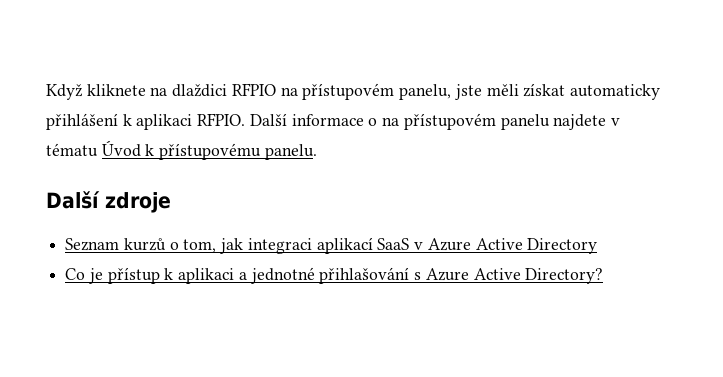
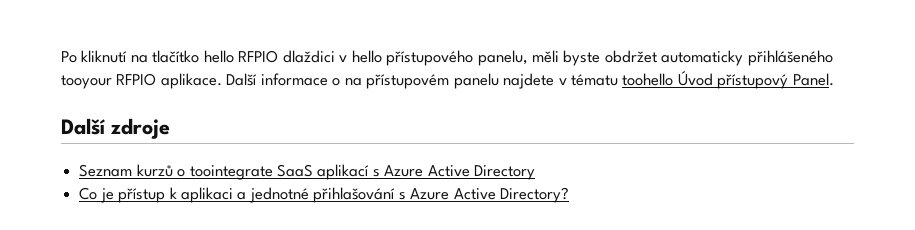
[46,83,660,100] [46,113,246,130] Když kliknete na dlaždici RFPIO na přístupovém panelu, jste měli získat automaticky přihlášení k aplikaci RFPIO. -> [61,50,833,66] [61,73,222,89] Po kliknutí na tlačítko hello RFPIO dlaždici v hello přístupového panelu, měli byste obdržet automaticky přihlášeného tooyour RFPIO aplikace.
[101,140,317,160] Úvod k přístupovému panelu. -> [622,70,834,89] toohello Úvod přístupový Panel.
[183,237,424,254] tom, jak integraci aplikací SaaS v -> [189,164,380,180] toointegrate SaaS aplikací s

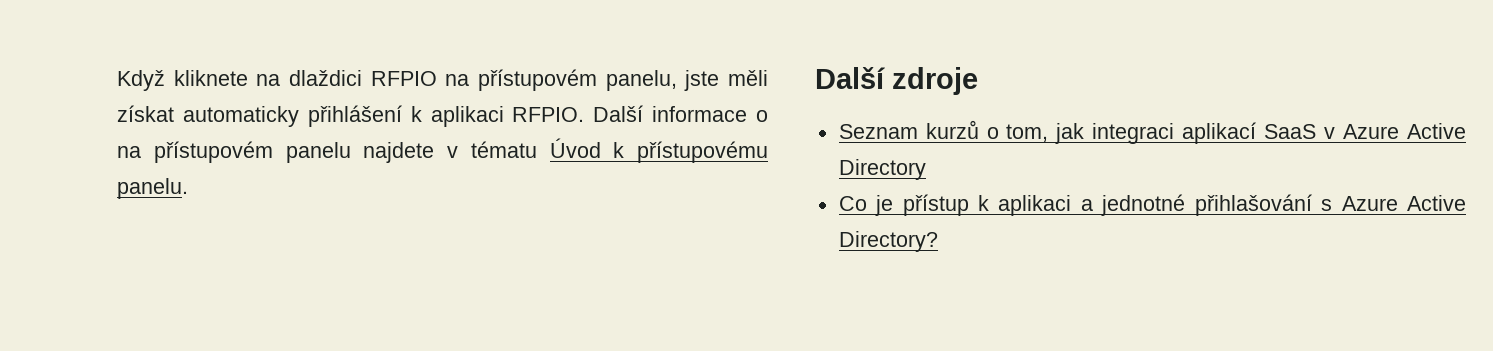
[61,50,833,66] [61,73,222,89] Po kliknutí na tlačítko hello RFPIO dlaždici v hello přístupového panelu, měli byste obdržet automaticky přihlášeného tooyour RFPIO aplikace. -> [117,69,768,91] [117,105,585,127] Když kliknete na dlaždici RFPIO na přístupovém panelu, jste měli získat automaticky přihlášení k aplikaci RFPIO.
[622,70,834,89] toohello Úvod přístupový Panel. -> [549,138,768,163] [117,178,188,199] Úvod k přístupovému panelu.
[189,164,380,180] toointegrate SaaS aplikací s -> [1006,122,1336,144] tom, jak integraci aplikací SaaS v

